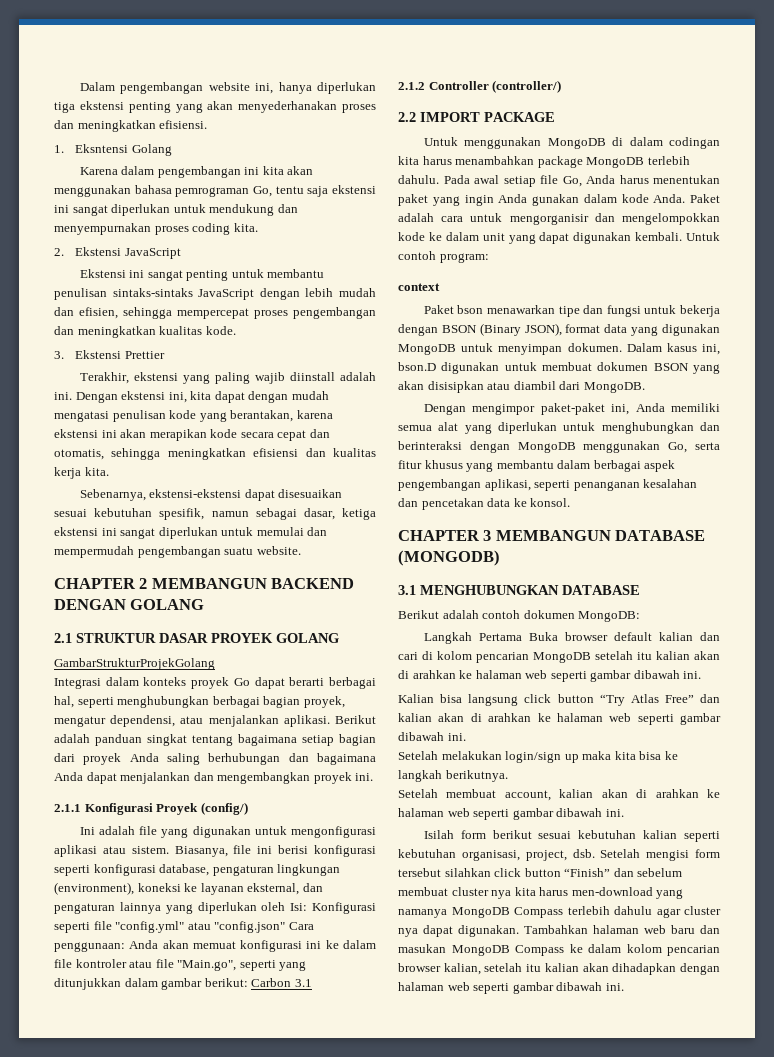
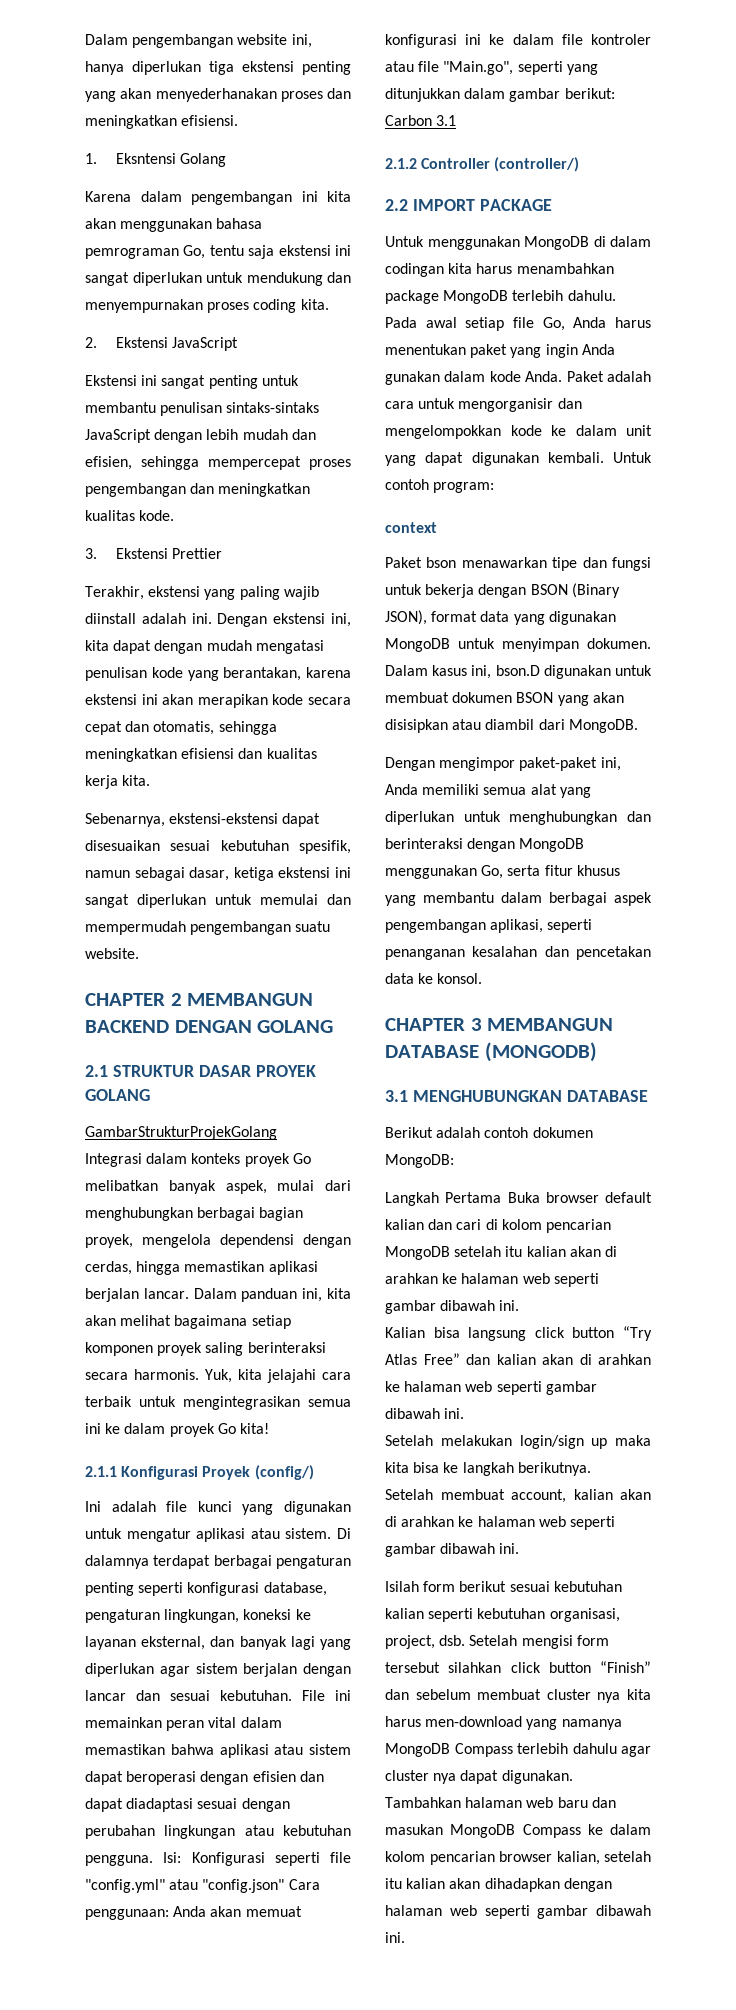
[254,677,377,689] [54,696,345,708] [54,715,376,727] [54,734,376,746] [54,753,376,765] [54,772,374,784] dapat berarti berbagai hal, seperti menghubungkan berbagai bagian proyek, mengatur dependensi, atau menjalankan aplikasi. Berikut adalah panduan singkat tentang bagaimana setiap bagian dari proyek Anda saling berhubungan dan bagaimana Anda dapat menjalankan dan mengembangkan proyek ini. -> [85,1180,351,1194] [85,1207,304,1221] [85,1234,351,1248] [85,1261,318,1275] [85,1288,351,1302] [85,1315,291,1329] [85,1342,326,1356] [85,1369,351,1383] [85,1396,351,1410] [85,1423,269,1437] melibatkan banyak aspek, mulai dari menghubungkan berbagai bagian proyek, mengelola dependensi dengan cerdas, hingga memastikan aplikasi berjalan lancar. Dalam panduan ini, kita akan melihat bagaimana setiap komponen proyek saling berinteraksi secara harmonis. Yuk, kita jelajahi cara terbaik untuk mengintegrasikan semua ini ke dalam proyek Go kita!
(158, 830) none -> [197,1501,232,1512] kunci
[291,826,376,838] mengonfigurasi -> [126,1528,191,1542] mengatur
[174,845,376,857] Biasanya, file ini berisi konfigurasi -> [337,1528,351,1539] [85,1555,351,1569] [85,1582,134,1596] Di dalamnya terdapat berbagai pengaturan penting
[277,864,341,876] [54,882,134,895] lingkungan (environment), -> [164,1609,240,1623] lingkungan,
[54,902,286,914] pengaturan lainnya yang diperlukan oleh -> [239,1636,351,1650] [85,1663,351,1677] [85,1690,351,1701] [85,1717,282,1731] [85,1744,351,1758] [85,1771,324,1785] [85,1798,290,1812] [85,1825,351,1839] [85,1855,153,1866] banyak lagi yang diperlukan agar sistem berjalan dengan lancar dan sesuai kebutuhan. File ini memainkan peran vital dalam memastikan bahwa aplikasi atau sistem dapat beroperasi dengan efisien dan dapat diadaptasi sesuai dengan perubahan lingkungan atau kebutuhan pengguna.

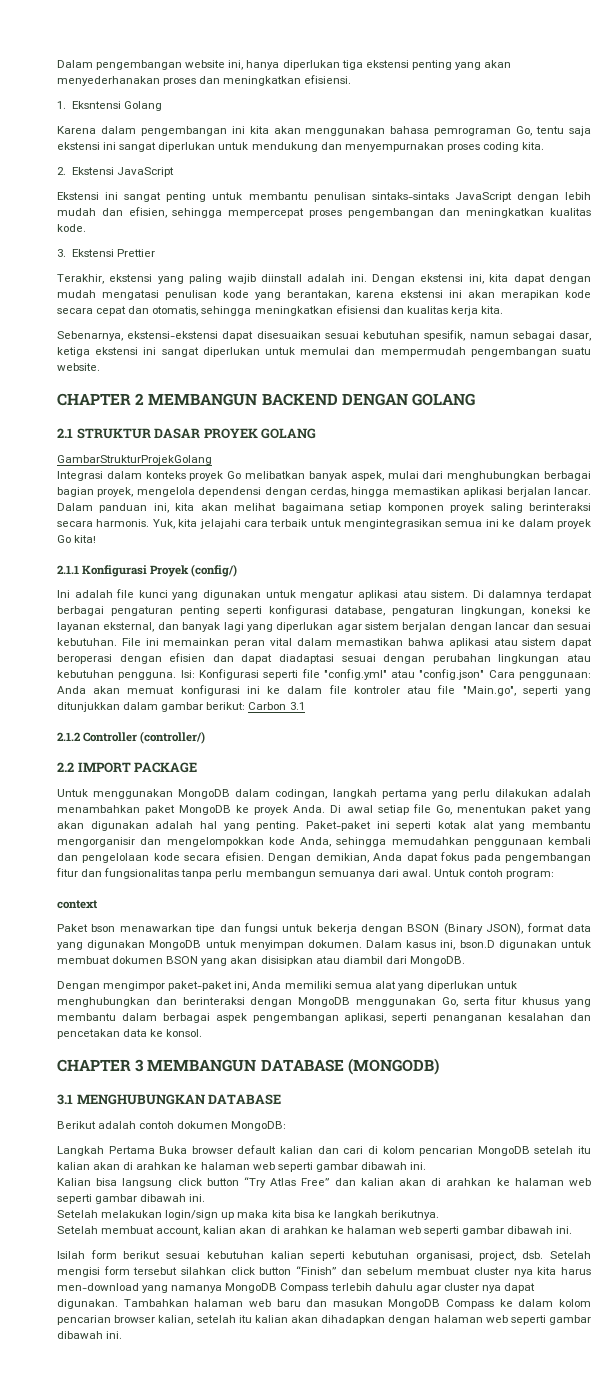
[593,236,651,247] [385,263,614,277] [385,290,616,304] [385,317,417,328] di dalam codingan kita harus menambahkan package MongoDB terlebih dahulu. Pada -> [235,789,591,799] [57,805,342,815] dalam codingan, langkah pertama yang perlu dilakukan adalah menambahkan paket MongoDB ke proyek Anda. Di
[573,317,651,328] Anda harus -> (452, 810) none
[545,344,615,358] [385,371,651,385] [385,398,582,412] [385,425,652,439] [385,452,604,466] ingin Anda gunakan dalam kode Anda. Paket adalah cara untuk mengorganisir dan mengelompokkan kode ke dalam unit yang dapat digunakan kembali. -> [57,821,591,831] [57,837,591,847] [57,852,591,863] [56,868,431,879] akan digunakan adalah hal yang penting. Paket-paket ini seperti kotak alat yang membantu mengorganisir dan mengelompokkan kode Anda, sehingga memudahkan penggunaan kembali dan pengelolaan kode secara efisien. Dengan demikian, Anda dapat fokus pada pengembangan fitur dan fungsionalitas tanpa perlu membangun semuanya dari awal.

